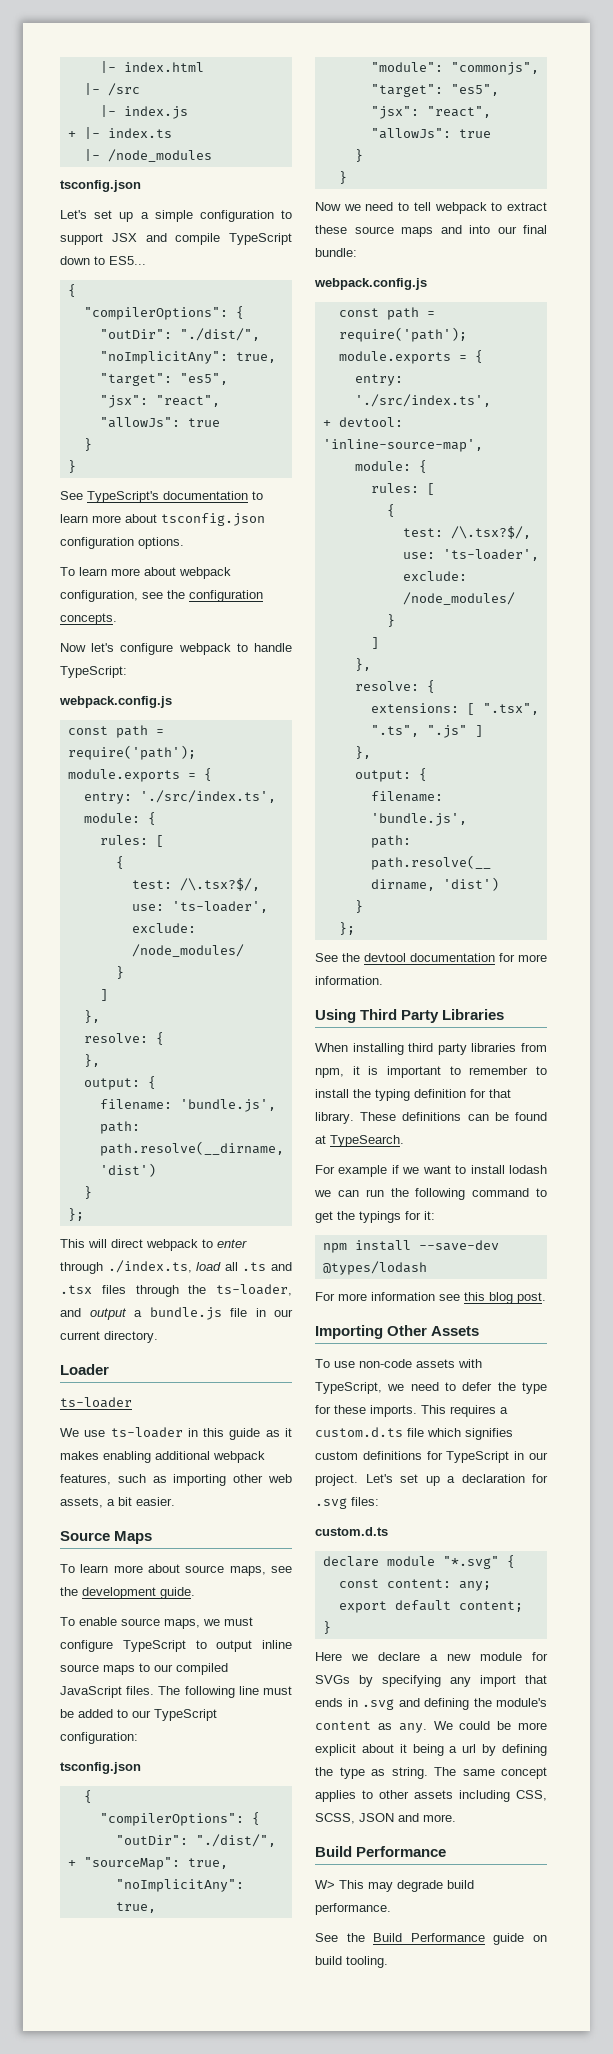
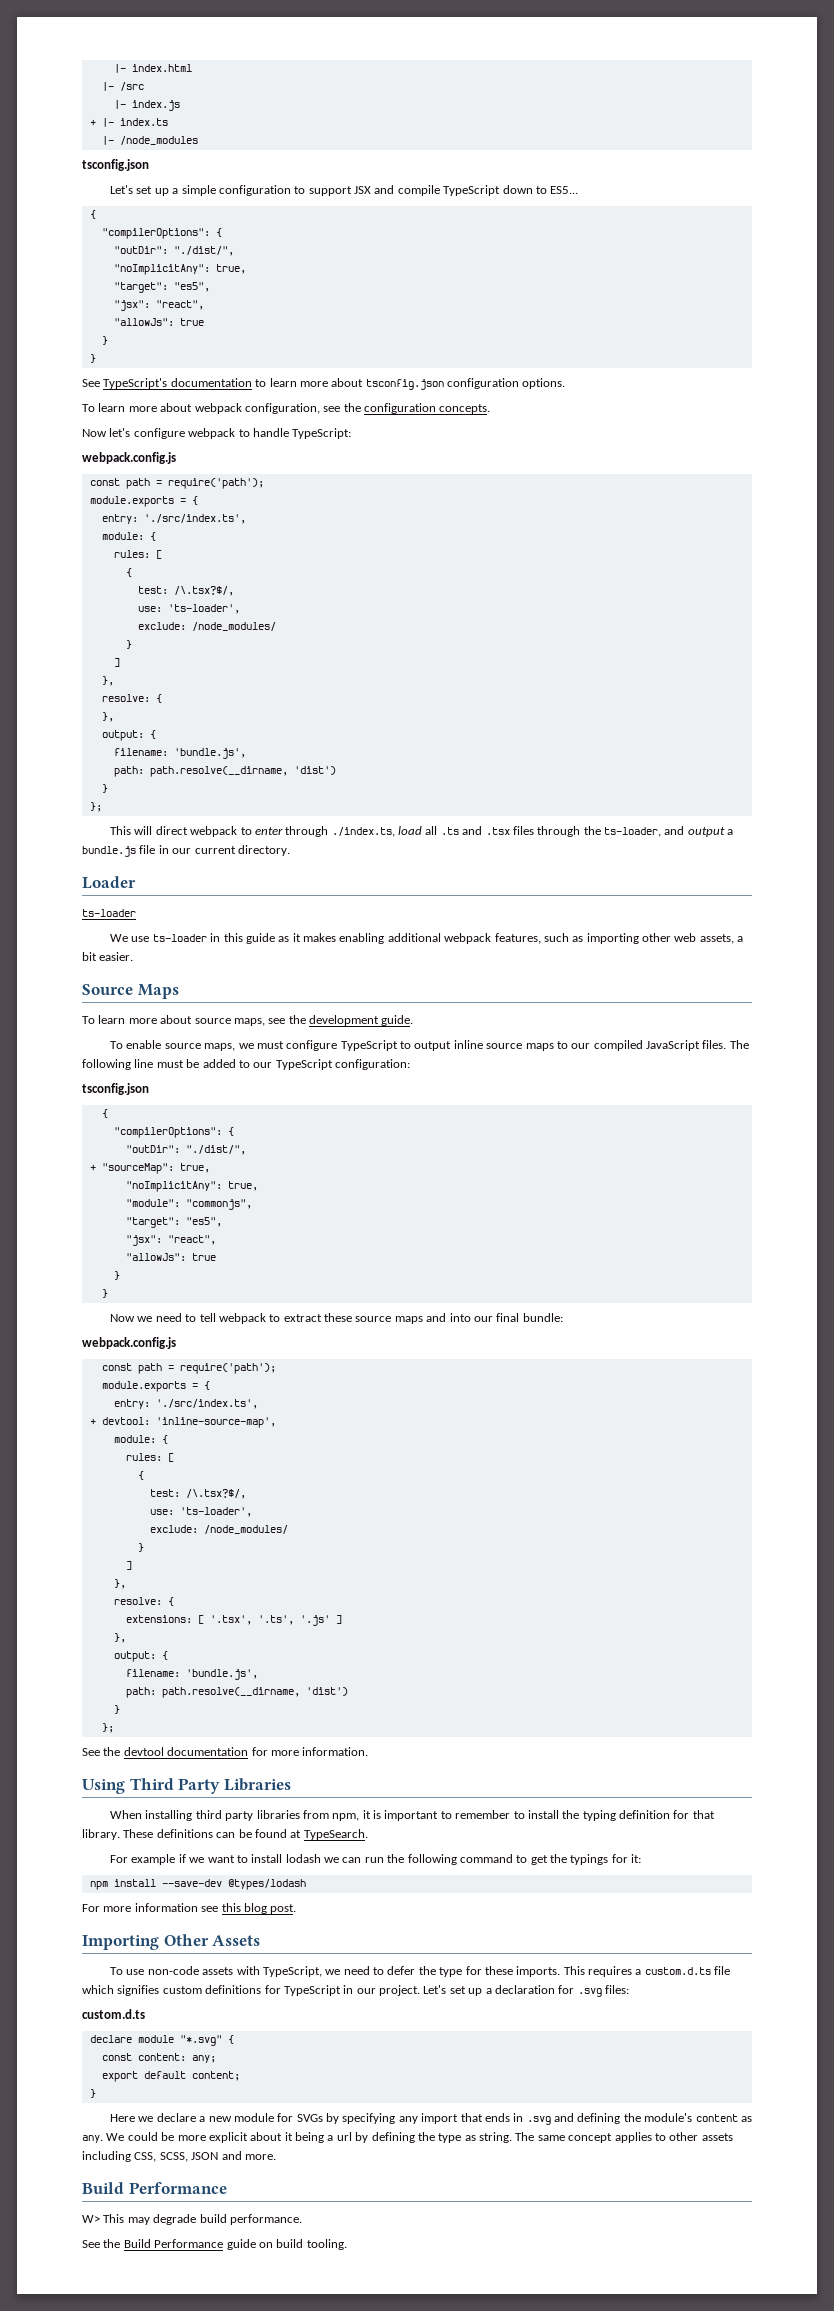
[482,703,539,715] [370,725,467,738] ".tsx", ".ts", ".js" -> [209,1615,330,1626] '.tsx', '.ts', '.js'

